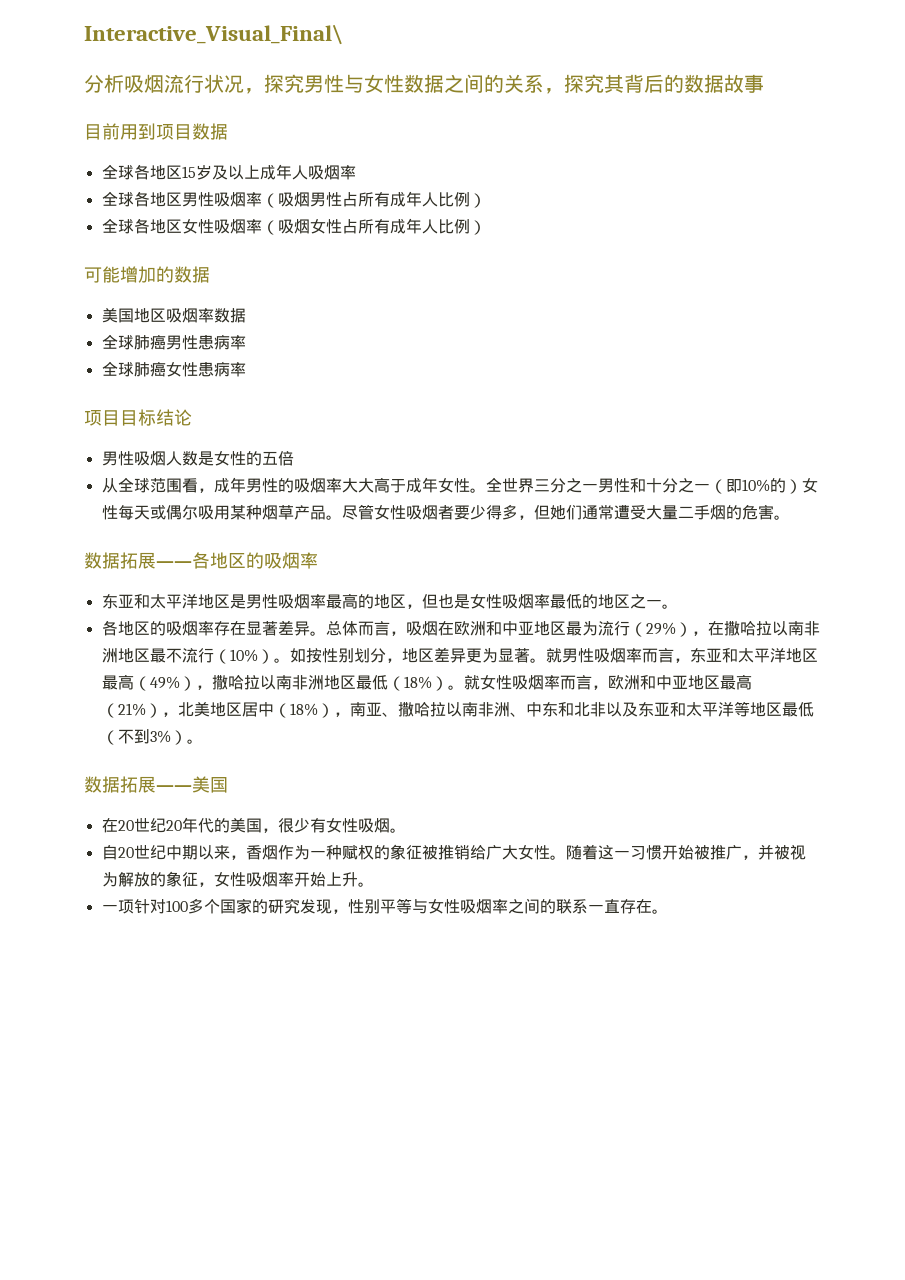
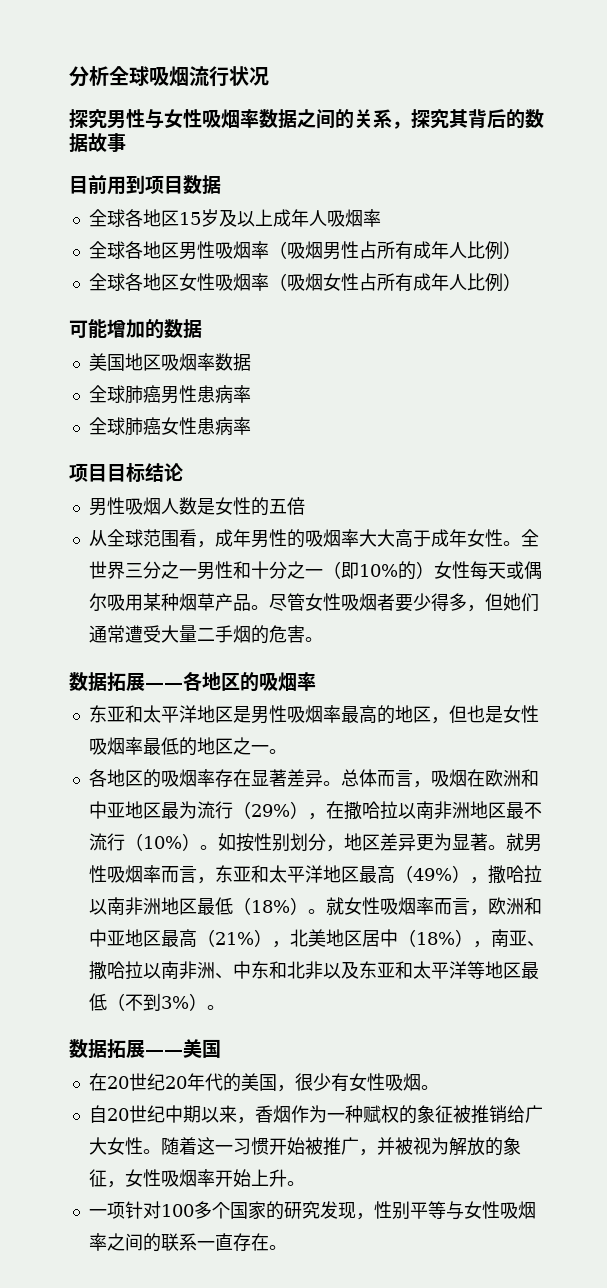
[84,24,344,45] [84,74,124,93] Interactive_Visual_Final\ // 分析 -> [69,66,149,87] 分析全球
[244,88,264,94] ， -> (269, 76) //
(404, 83) none -> [202,109,259,128] 吸烟率

